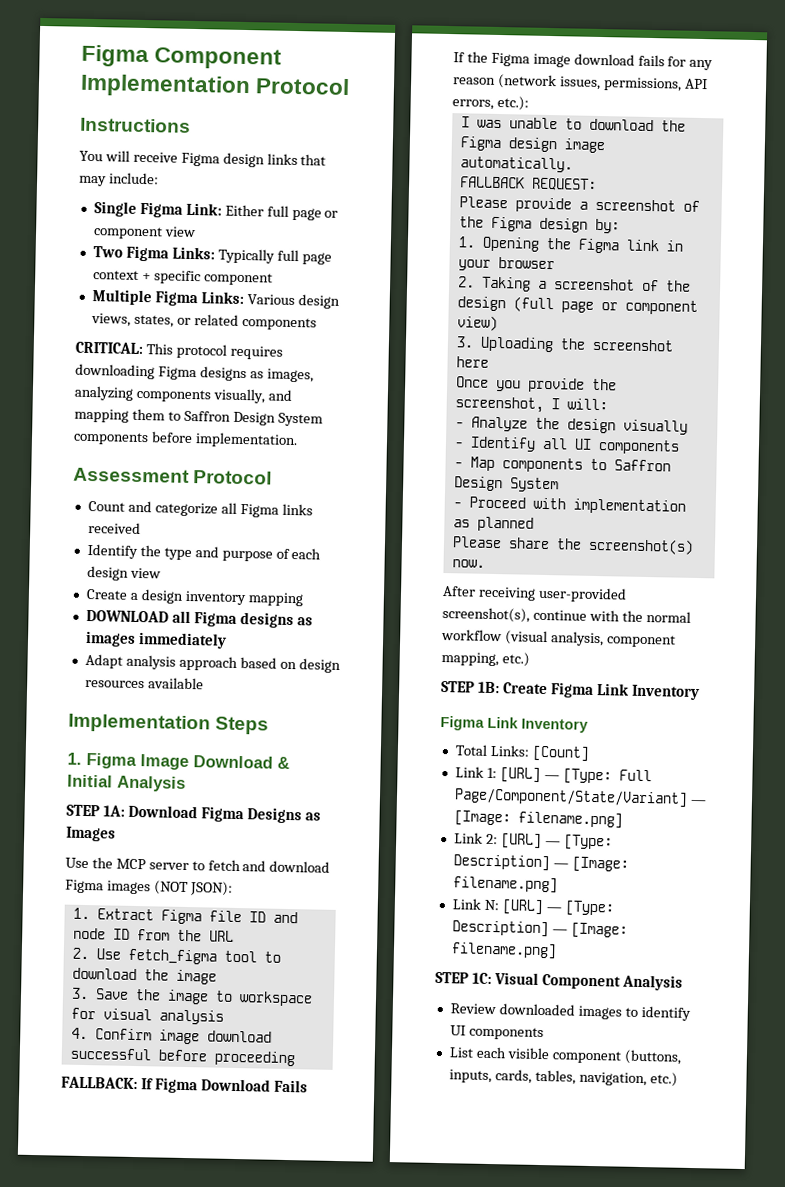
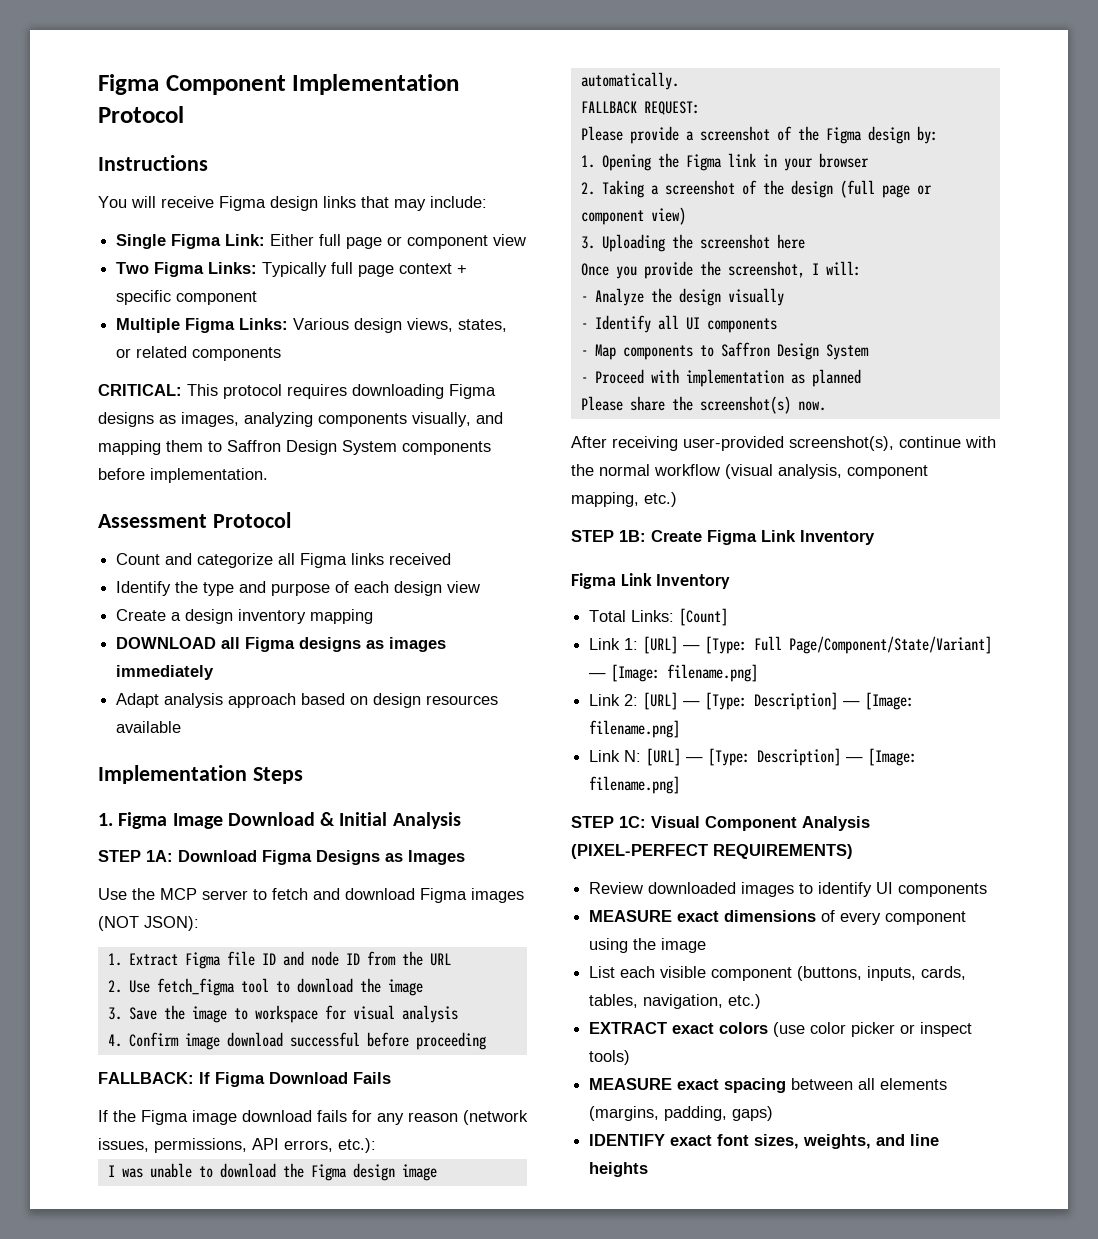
(683, 982) none -> [571,844,853,859] (PIXEL-PERFECT REQUIREMENTS)
(544, 1033) none -> [589,910,967,925] [589,938,707,953] // MEASURE exact dimensions of every component using the image
(678, 1079) none -> [589,1022,973,1037] [589,1050,631,1065] [589,1078,948,1093] [589,1106,774,1121] [589,1134,940,1149] [589,1162,649,1177] // EXTRACT exact colors (use color picker or inspect tools) // MEASURE exact spacing between all elements (margins, padding, gaps) // IDENTIFY exact font sizes, weights, and line heights

